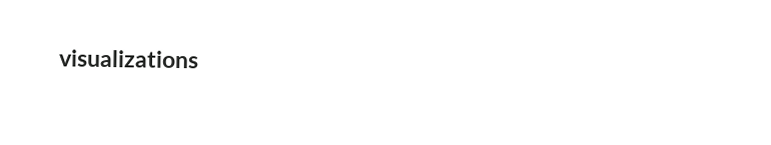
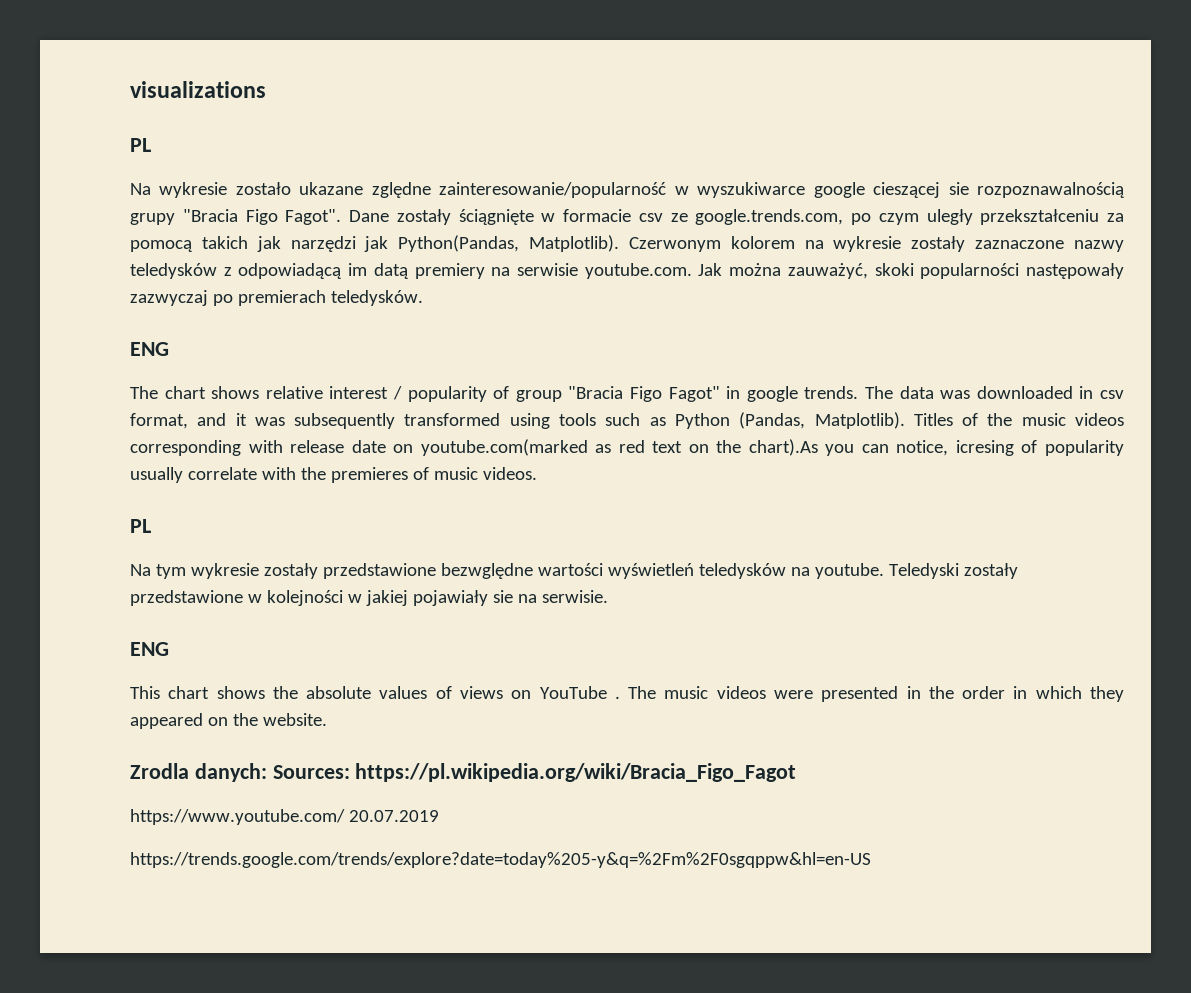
(199, 59) none -> [130,138,151,152] [130,182,1125,198] [130,209,1124,225] [130,235,1124,252] [130,263,1124,279] [130,290,423,306] [130,342,169,356] [130,386,1125,402] [130,412,1124,429] [130,439,1124,456] [130,467,537,483] [130,519,151,533] [130,563,1018,579] [130,590,608,606] [130,642,169,656] [130,686,1125,702] [130,713,327,729] [130,763,797,782] [130,809,439,825] [130,852,871,868] // PL // Na wykresie zostało ukazane zględne zainteresowanie/popularność w wyszukiwarce google cieszącej sie rozpoznawalnością grupy "Bracia Figo Fagot". Dane zostały ściągnięte w formacie csv ze google.trends.com, po czym uległy przekształceniu za pomocą takich jak narzędzi jak Python(Pandas, Matplotlib). Czerwonym kolorem na wykresie zostały zaznaczone nazwy teledysków z odpowiadącą im datą premiery na serwisie youtube.com. Jak można zauważyć, skoki popularności następowały zazwyczaj po premierach teledysków. // ENG // The chart shows relative interest / popularity of group "Bracia Figo Fagot" in google trends. The data was downloaded in csv format, and it was subsequently transformed using tools such as Python (Pandas, Matplotlib). Titles of the music videos corresponding with release date on youtube.com(marked as red text on the chart).As you can notice, icresing of popularity usually correlate with the premieres of music videos. // PL // Na tym wykresie zostały przedstawione bezwględne wartości wyświetleń teledysków na youtube. Teledyski zostały przedstawione w kolejności w jakiej pojawiały sie na serwisie. // ENG // This chart shows the absolute values of views on YouTube . The music videos were presented in the order in which they appeared on the website. // Zrodla danych: Sources: https://pl.wikipedia.org/wiki/Bracia_Figo_Fagot // https://www.youtube.com/ 20.07.2019 // https://trends.google.com/trends/explore?date=today%205-y&q=%2Fm%2F0sgqppw&hl=en-US

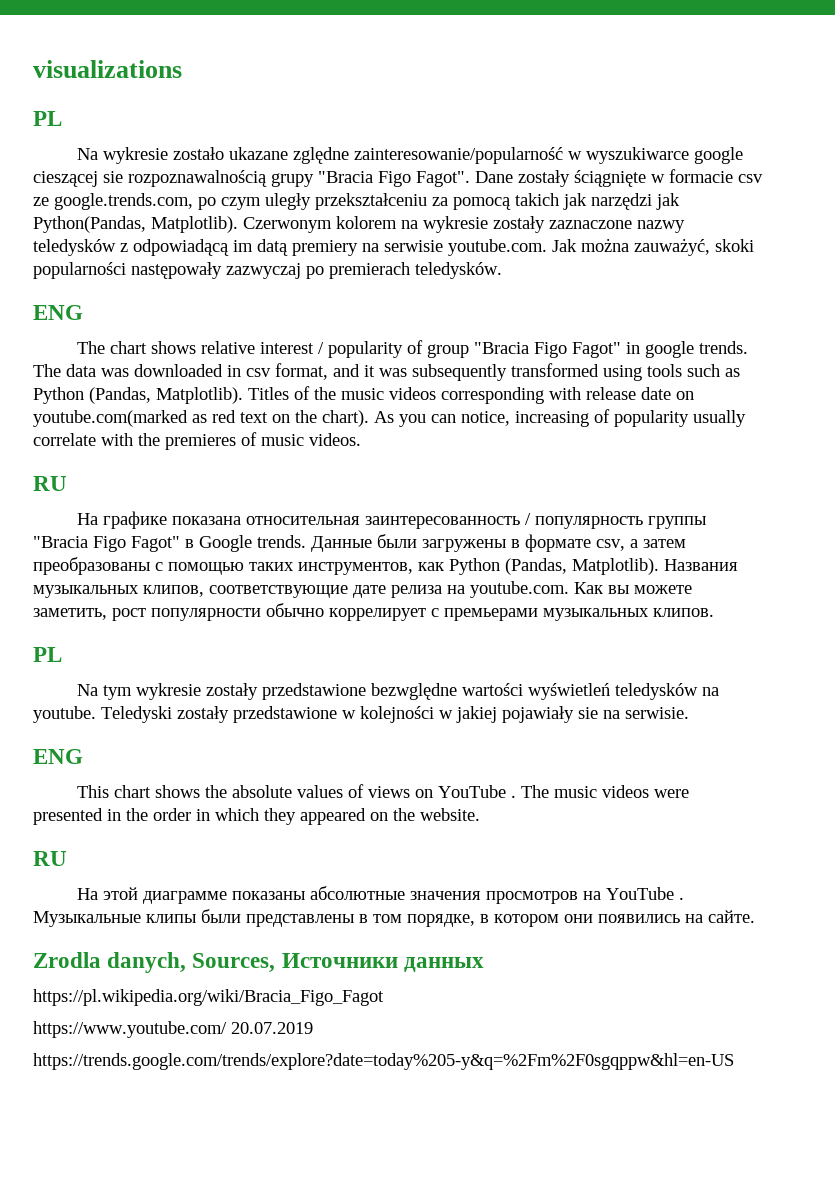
[748,439,818,456] chart).As -> [322,410,394,427] chart). As
[955,440,1014,456] icresing -> [515,411,589,427] increasing
(537, 473) none -> [33,476,67,491] [77,511,707,529] [33,534,686,552] [33,557,738,575] [33,581,692,598] [33,603,714,621] // RU // На графике показана относительная заинтересованность / популярность группы "Bracia Figo Fagot" в Google trends. Данные были загружены в формате csv, а затем преобразованы с помощью таких инструментов, как Python (Pandas, Matplotlib). Названия музыкальных клипов, соответствующие дате релиза на youtube.com. Как вы можете заметить, рост популярности обычно коррелирует с премьерами музыкальных клипов.
[130,763,350,782] Zrodla danych: Sources: -> [33,851,67,866] [77,886,685,904] [33,909,755,927] [33,952,484,973] RU // На этой диаграмме показаны абсолютные значения просмотров на YouTube . Музыкальные клипы были представлены в том порядке, в котором они появились на сайте. // Zrodla danych, Sources, Источники данных //

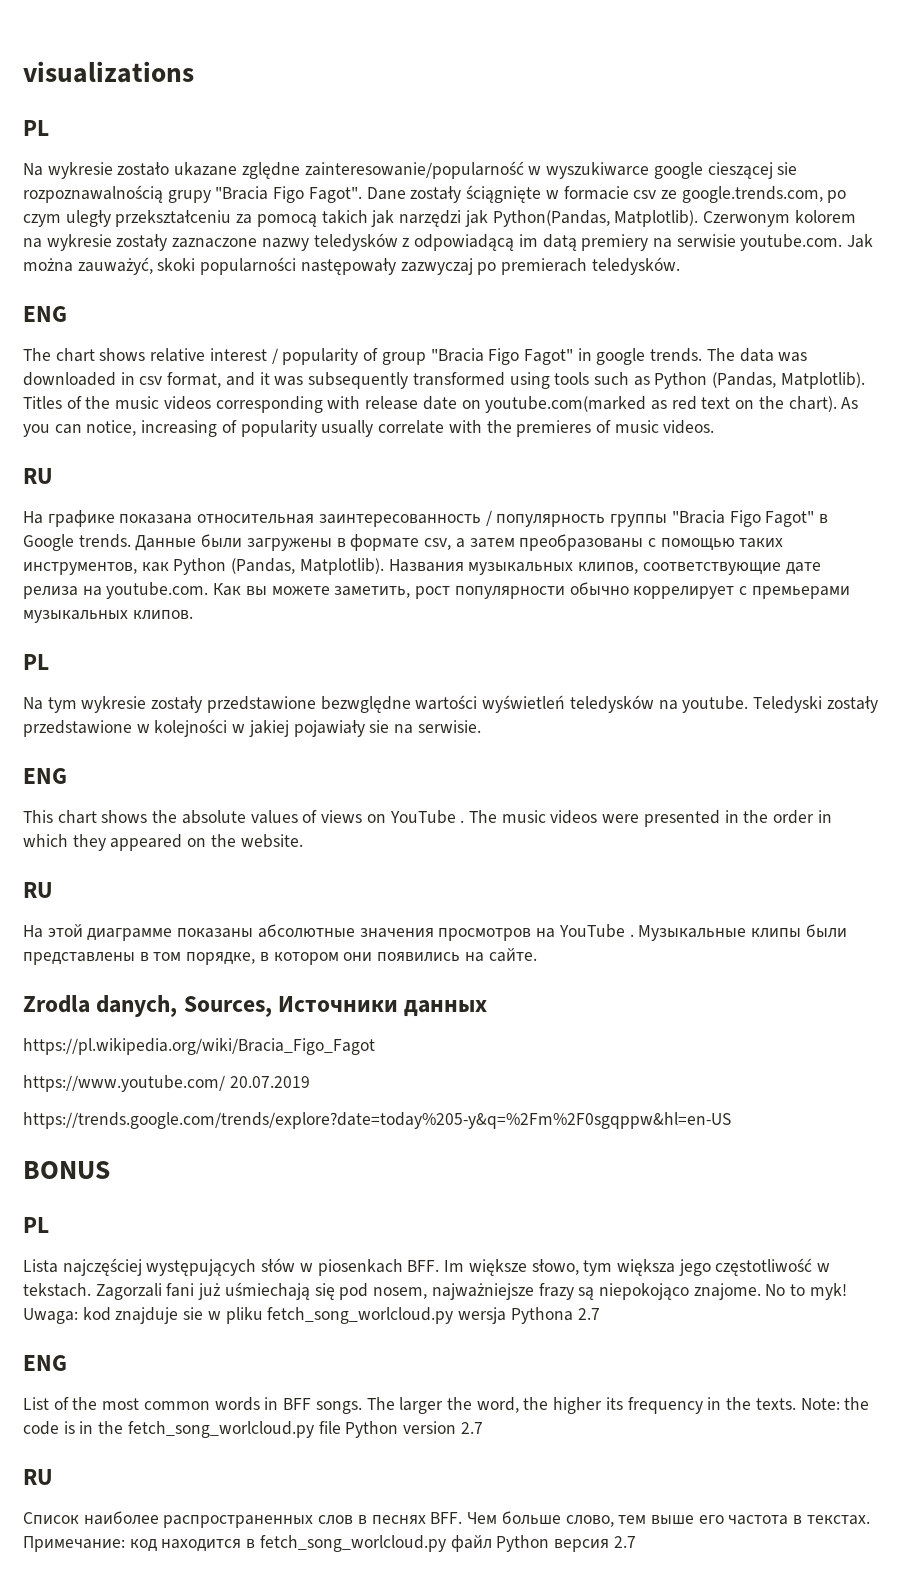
(734, 1061) none -> [23,1161,110,1179] [23,1217,49,1233] [23,1258,831,1276] [23,1282,847,1300] [23,1307,600,1324] [23,1355,67,1371] [23,1397,870,1414] [23,1421,483,1438] [23,1469,53,1485] [23,1511,870,1528] [23,1535,636,1552] // BONUS // PL // Lista najczęściej występujących słów w piosenkach BFF. Im większe słowo, tym większa jego częstotliwość w tekstach. Zagorzali fani już uśmiechają się pod nosem, najważniejsze frazy są niepokojąco znajome. No to myk! Uwaga: kod znajduje sie w pliku fetch_song_worlcloud.py wersja Pythona 2.7 // ENG // List of the most common words in BFF songs. The larger the word, the higher its frequency in the texts. Note: the code is in the fetch_song_worlcloud.py file Python version 2.7 // RU // Список наиболее распространенных слов в песнях BFF. Чем больше слово, тем выше его частота в текстах. Примечание: код находится в fetch_song_worlcloud.py файл Python версия 2.7

